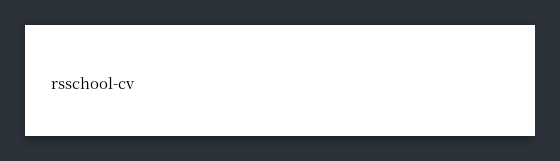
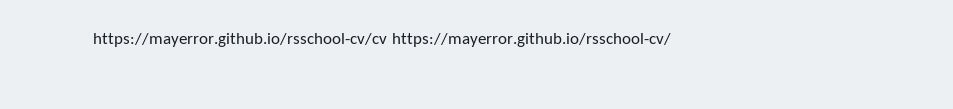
[51,77,135,89] rsschool-cv -> [93,33,671,47] https://mayerror.github.io/rsschool-cv/cv https://mayerror.github.io/rsschool-cv/

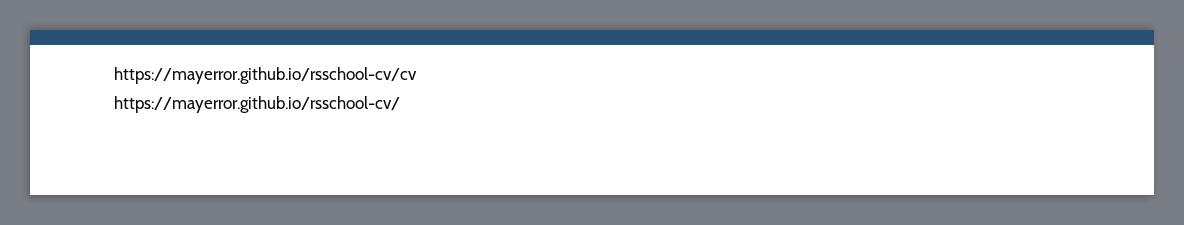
(387, 40) none -> (417, 75) //

